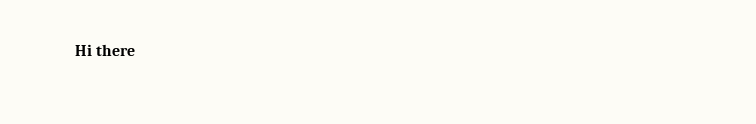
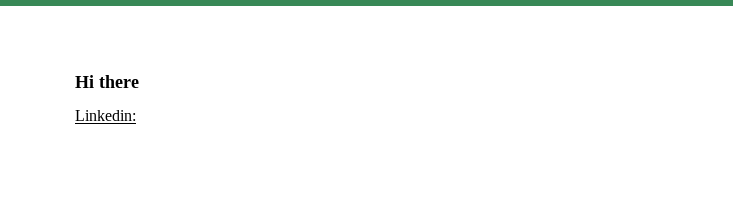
(136, 50) none -> [75,110,136,121] // Linkedin:

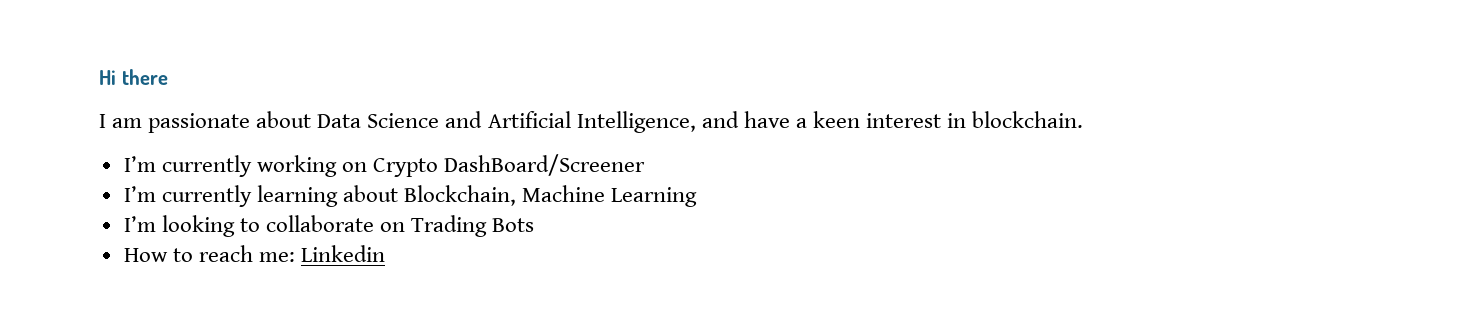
[75,110,136,121] Linkedin: -> [99,111,1084,133] [123,154,646,177] [123,185,698,207] [123,215,535,237] [123,245,386,262] I am passionate about Data Science and Artificial Intelligence, and have a keen interest in blockchain. // I’m currently working on Crypto DashBoard/Screener // I’m currently learning about Blockchain, Machine Learning // I’m looking to collaborate on Trading Bots // How to reach me: Linkedin

